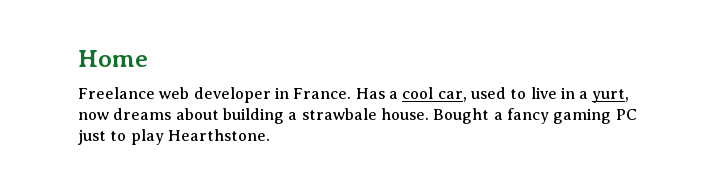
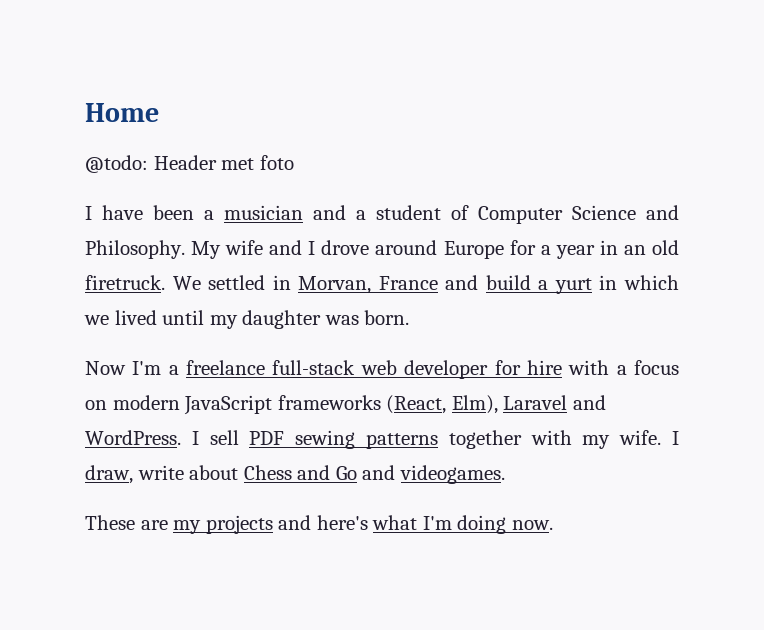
[78,87,630,103] [78,108,637,124] [78,129,270,145] Freelance web developer in France. Has a cool car, used to live in a yurt, now dreams about building a strawbale house. Bought a fancy gaming PC just to play Hearthstone. -> [85,155,294,173] [85,205,679,224] [85,240,680,259] [85,275,679,294] [84,310,410,329] [85,360,680,379] [85,395,606,415] [85,430,679,449] [85,465,505,484] [85,515,553,534] @todo: Header met foto // I have been a musician and a student of Computer Science and Philosophy. My wife and I drove around Europe for a year in an old firetruck. We settled in Morvan, France and build a yurt in which we lived until my daughter was born. // Now I'm a freelance full-stack web developer for hire with a focus on modern JavaScript frameworks (React, Elm), Laravel and WordPress. I sell PDF sewing patterns together with my wife. I draw, write about Chess and Go and videogames. // These are my projects and here's what I'm doing now.

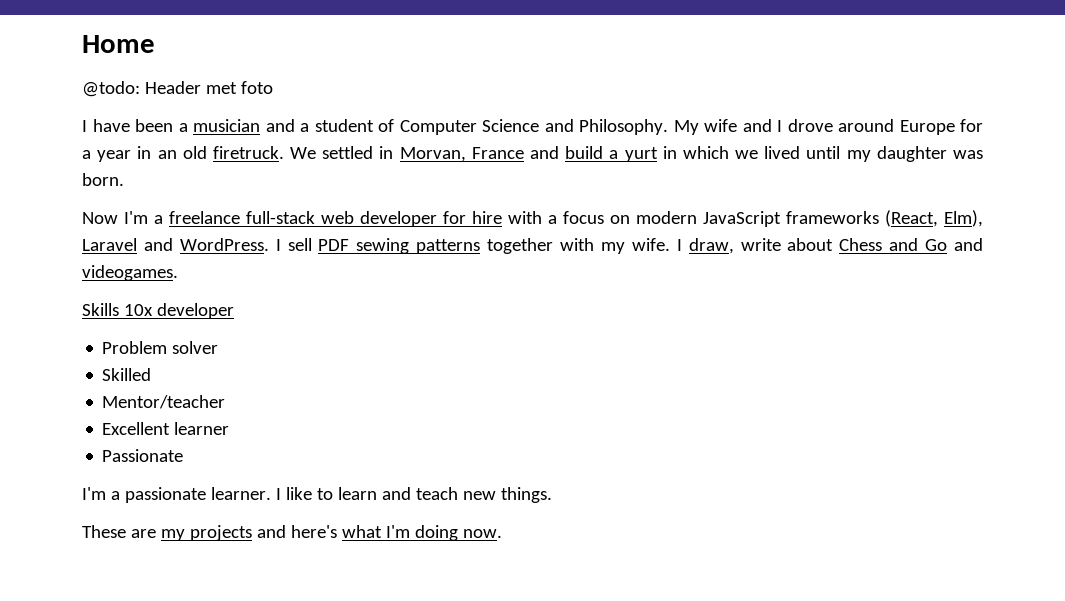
(505, 474) none -> [82,303,234,319] [102,341,219,354] [102,368,152,381] [102,395,226,409] [102,422,230,435] [102,449,184,462] [82,487,552,503] // Skills 10x developer // Problem solver // Skilled // Mentor/teacher // Excellent learner // Passionate // I'm a passionate learner. I like to learn and teach new things.

